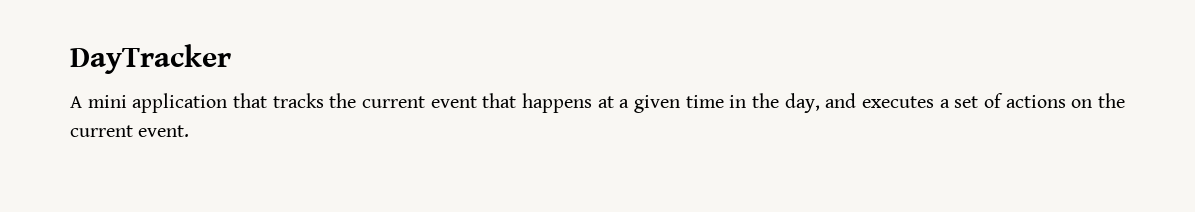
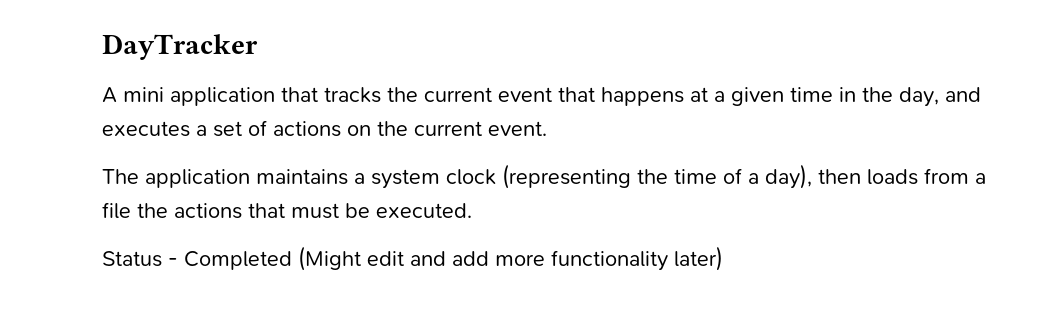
(190, 131) none -> [102,164,986,189] [102,202,472,219] [102,246,723,271] // The application maintains a system clock (representing the time of a day), then loads from a file the actions that must be executed. // Status - Completed (Might edit and add more functionality later)

